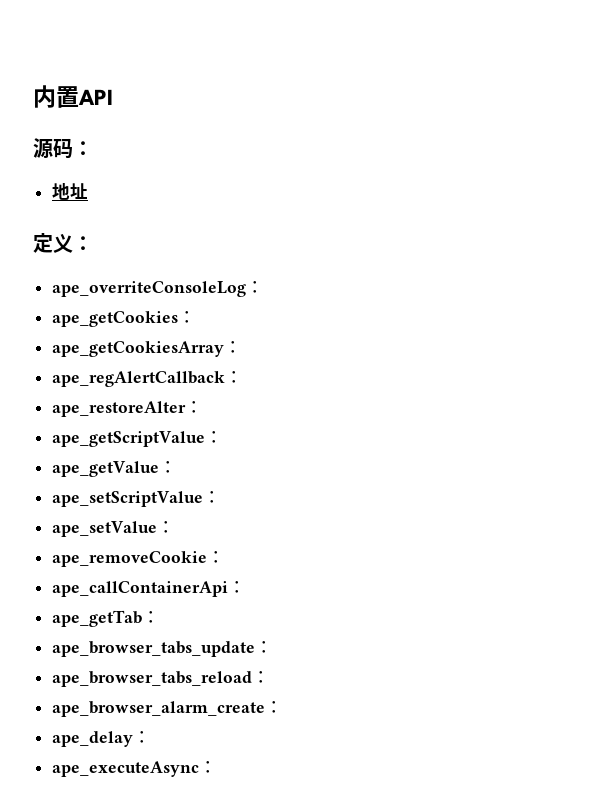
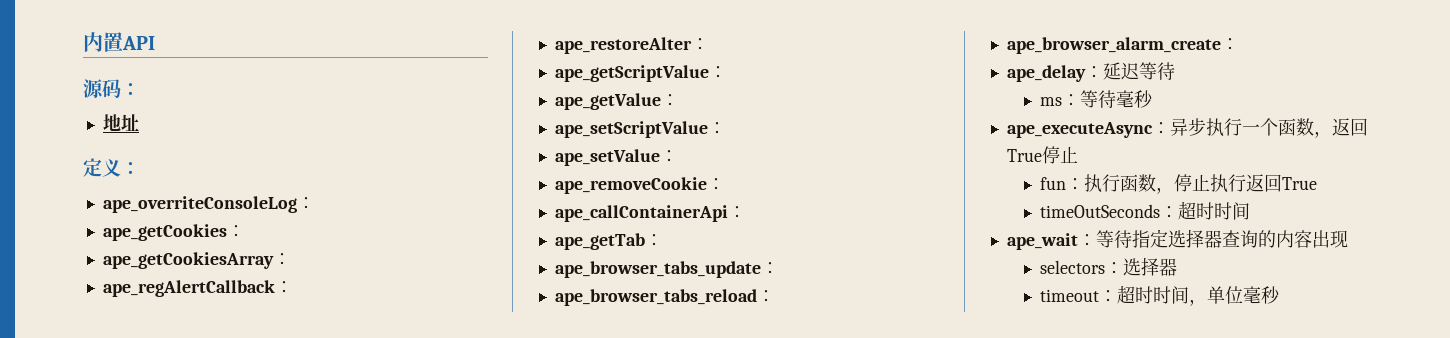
[52,761,218,777] // ape_executeAsync： -> [1102,62,1175,80] [1040,90,1154,108] [1006,118,1368,138] [1006,146,1078,164] [1040,174,1318,194] [1040,201,1251,220] [1006,229,1348,250] [1040,257,1178,276] [1040,285,1281,306] 延迟等待 // ms：等待毫秒 // ape_executeAsync：异步执行一个函数，返回True停止 // fun：执行函数，停止执行返回True // timeOutSeconds：超时时间 // ape_wait：等待指定选择器查询的内容出现 // selectors：选择器 // timeout：超时时间，单位毫秒

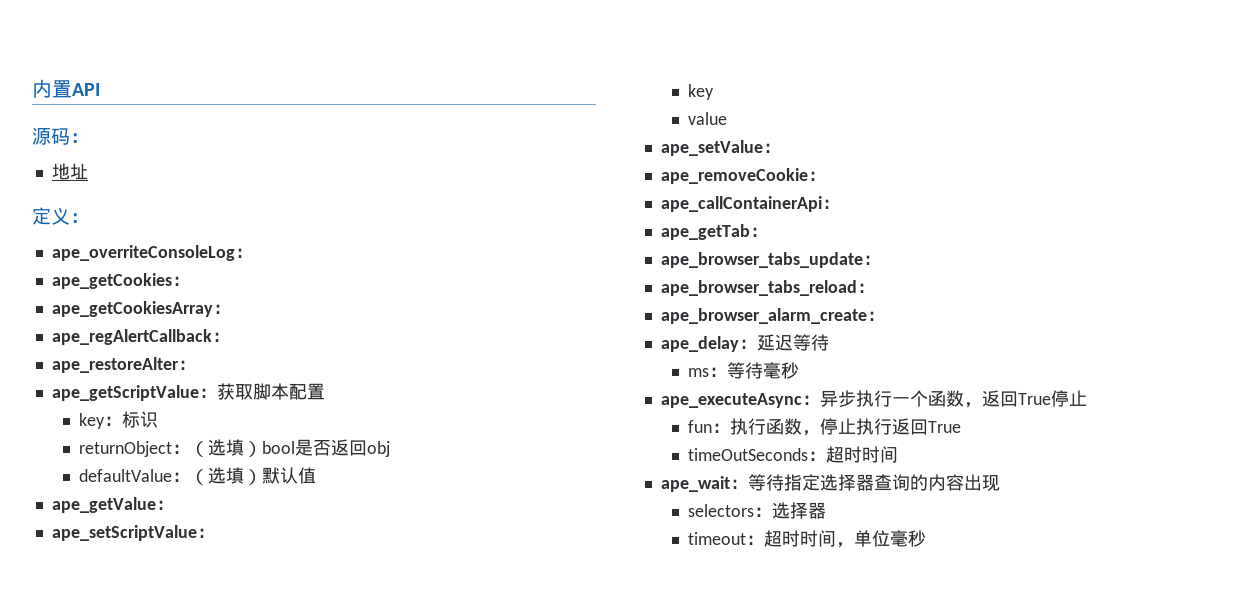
(727, 72) none -> [216,383,325,400] [79,411,159,429] [79,439,391,457] [79,467,317,485] 获取脚本配置 // key：标识 // returnObject：（选填）bool是否返回obj // defaultValue：（选填）默认值
(726, 128) none -> [688,84,715,100] [688,112,728,125] // key // value

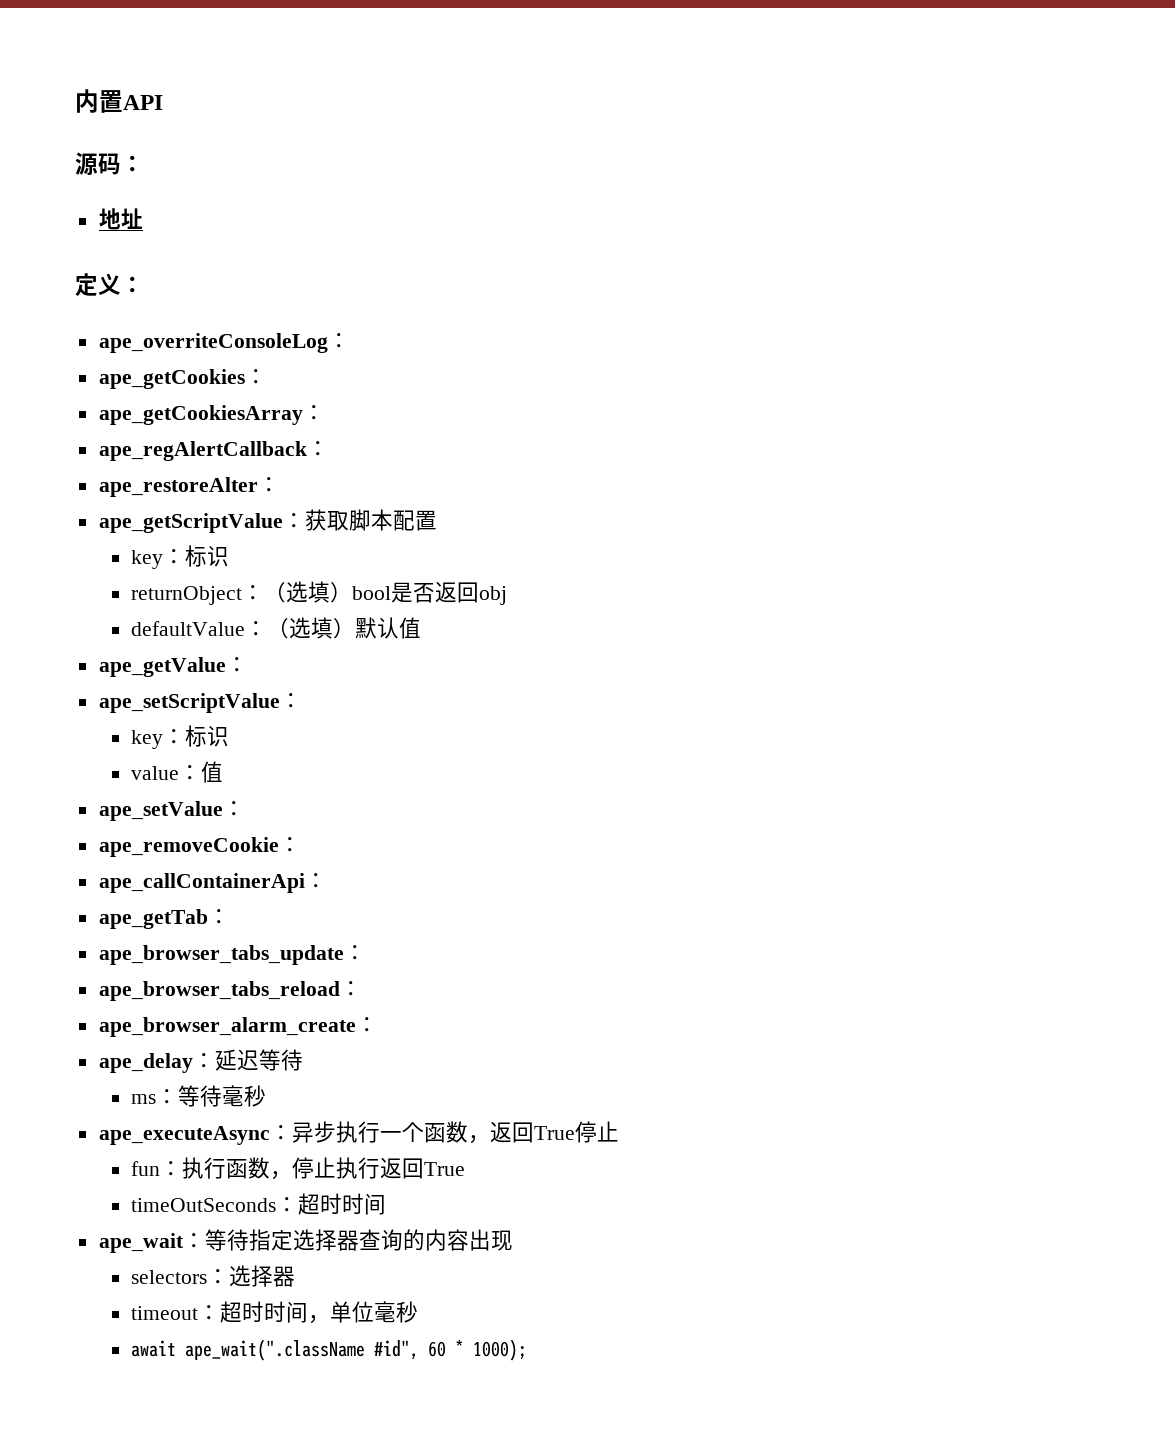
(715, 92) none -> [163,725,230,747] ：标识
(728, 118) none -> [179,761,224,783] ：值
(927, 538) none -> [131,1339,528,1361] // await ape_wait(".className #id", 60 * 1000);

